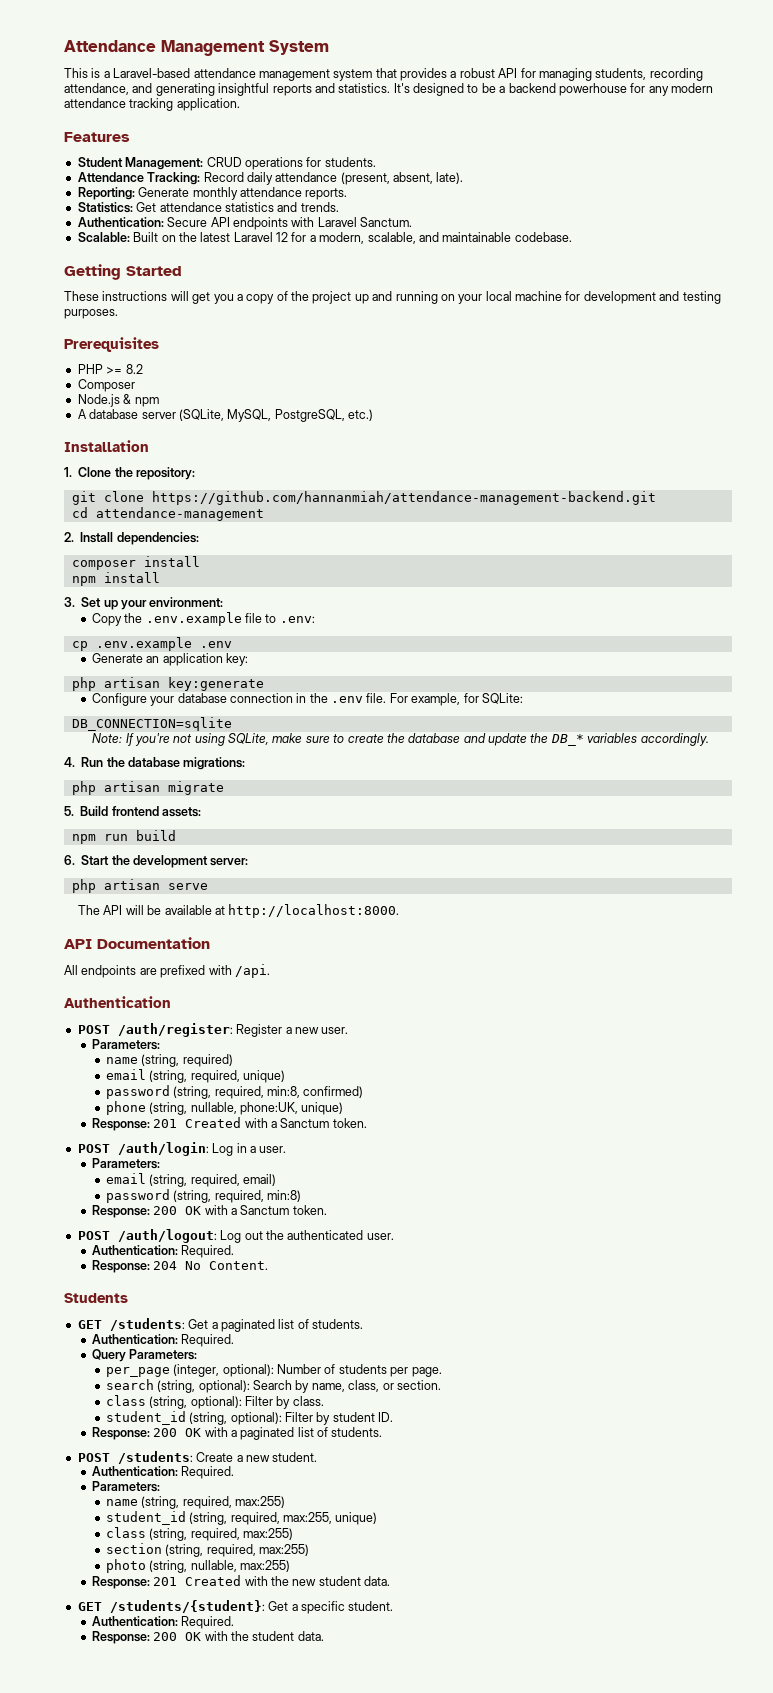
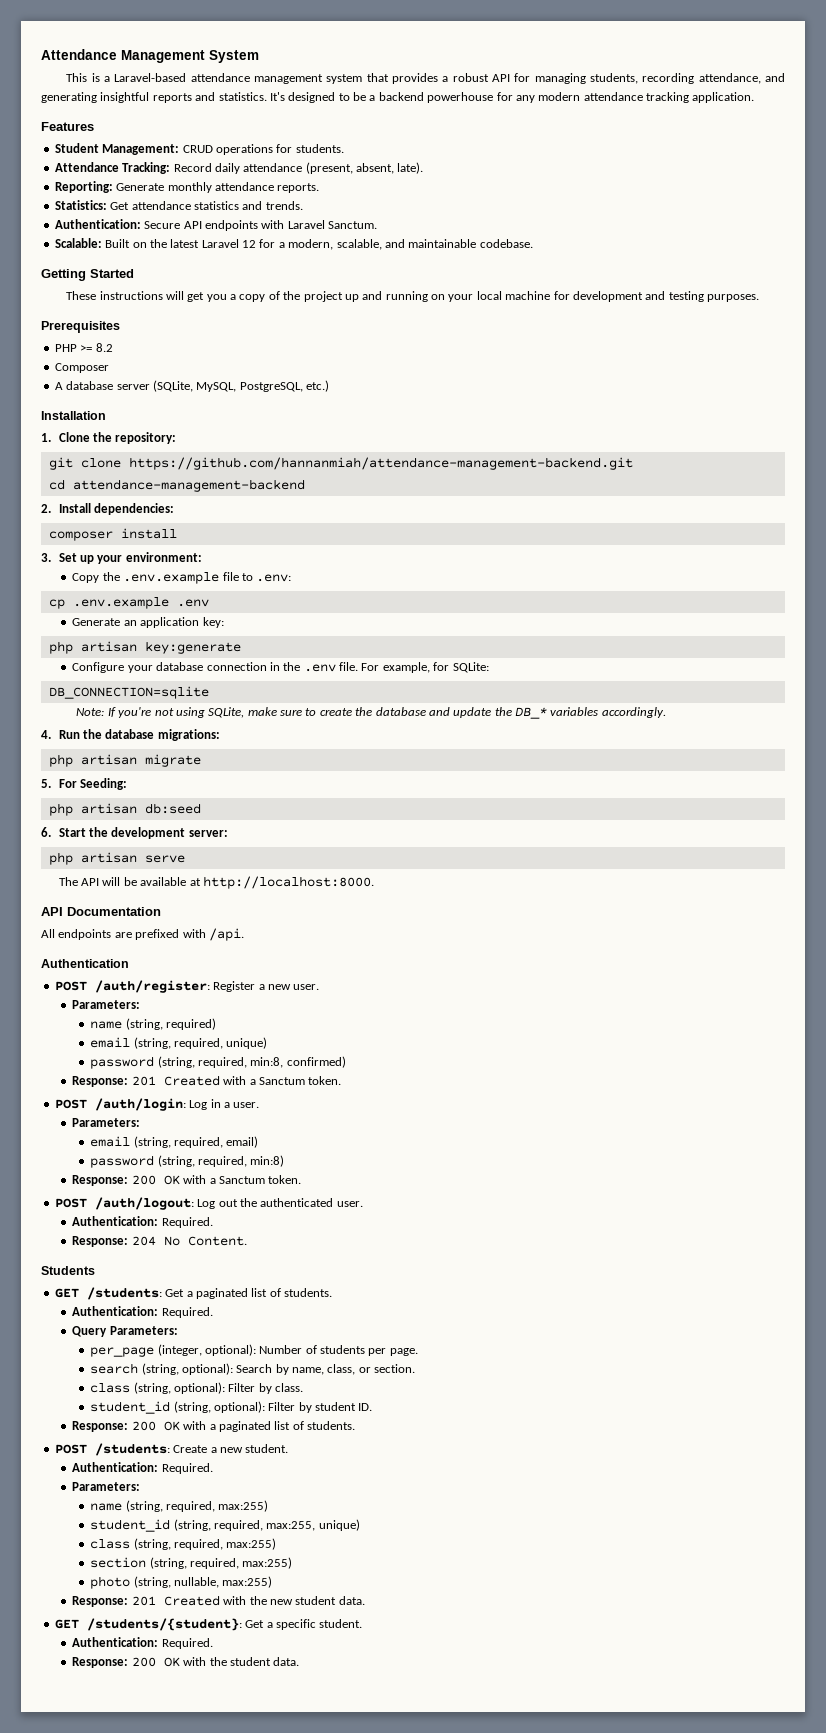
[77,394,159,407] // Node.js & npm -> (109, 368) none
[95,507,264,521] attendance-management -> [72,479,305,492] attendance-management-backend
[71,572,160,586] // npm install -> (177, 533) none
[80,806,201,817] [71,830,176,844] Build frontend assets: // npm run build -> [58,778,128,790] [48,803,201,816] For Seeding: // php artisan db:seed
[105,1101,344,1115] // phone (string, nullable, phone:UK, unique) -> (346, 1062) none

